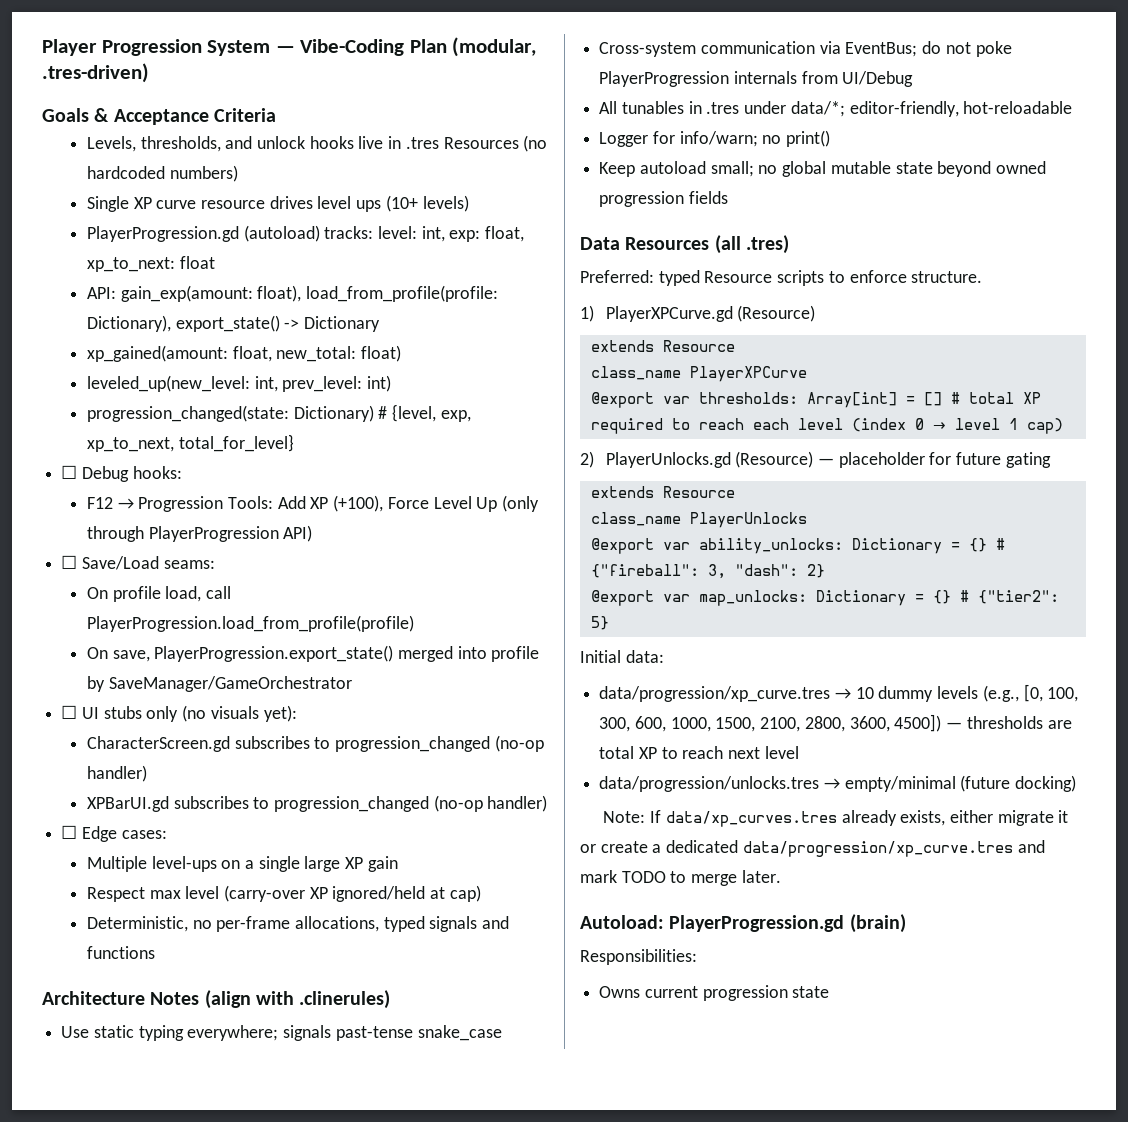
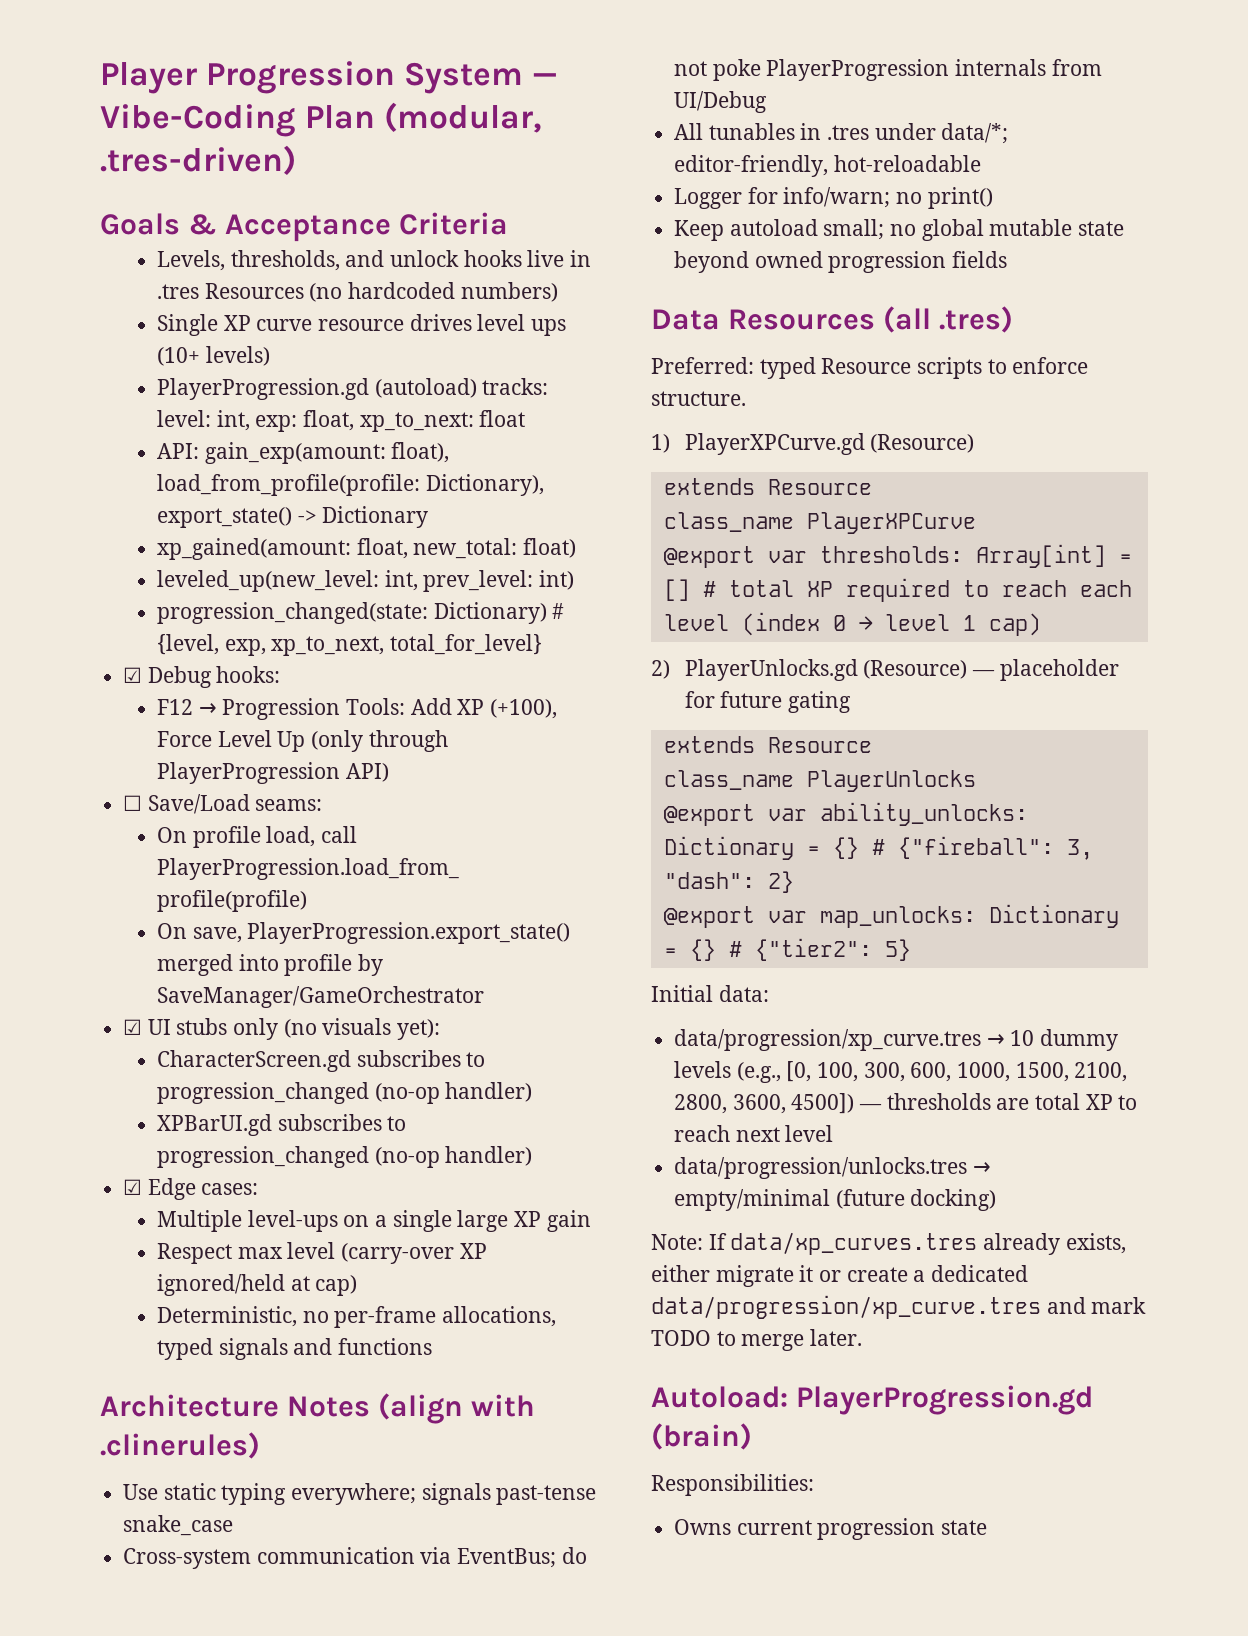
[61,465,78,479] ☐ -> [123,667,143,683] ☑
[61,705,78,719] ☐ -> [123,1019,143,1035] ☑
[61,825,78,839] ☐ -> [123,1179,143,1195] ☑

